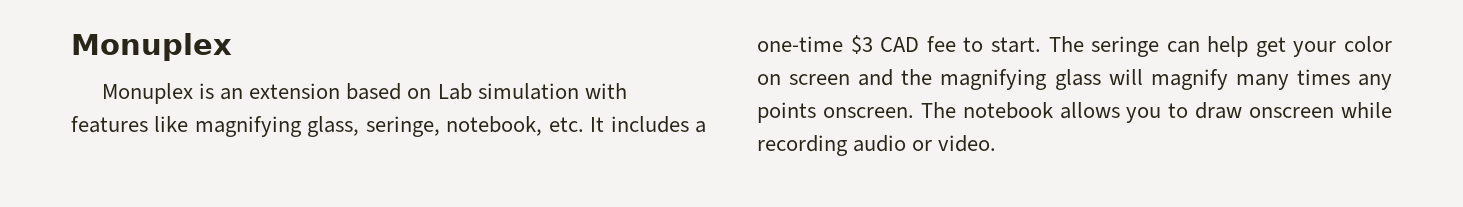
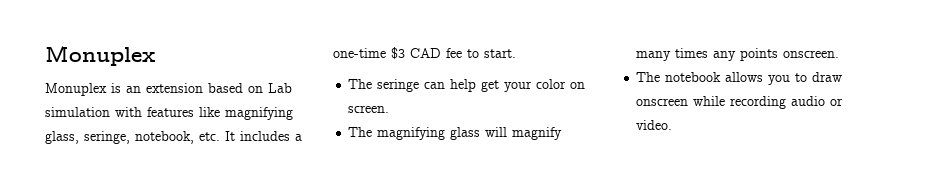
(1041, 45) none -> (516, 53) //
[789,69,933,86] screen and the -> [348,105,390,113] [348,127,373,137] screen. // The
(914, 112) none -> (840, 54) //

